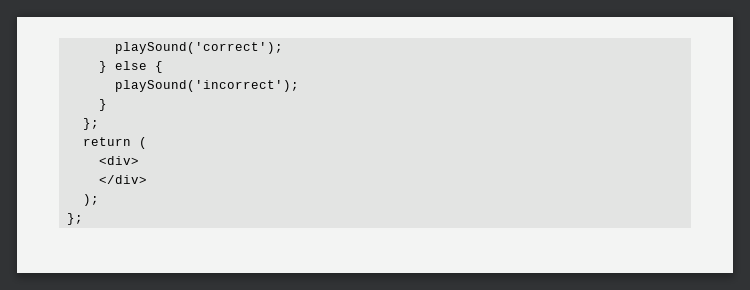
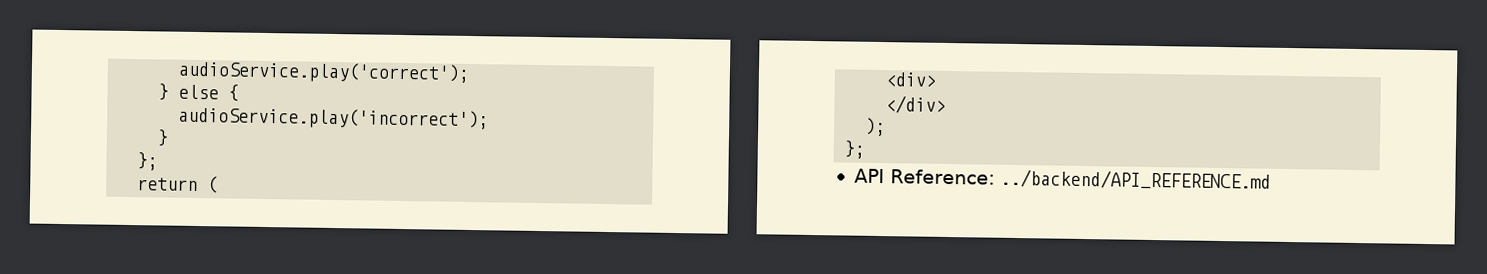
[114,42,283,54] playSound('correct'); -> [178,60,471,84] audioService.play('correct');
[114,80,299,92] playSound('incorrect'); -> [178,106,490,131] audioService.play('incorrect');
(83, 219) none -> [853,168,1271,191] // API Reference: ../backend/API_REFERENCE.md

